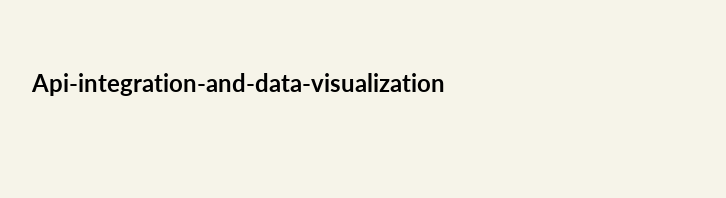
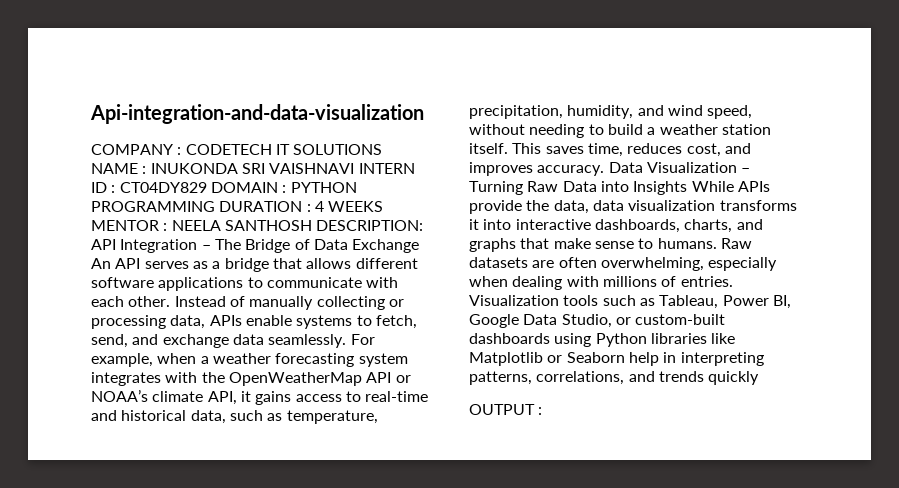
(445, 84) none -> [91,144,383,155] [91,163,415,174] [91,182,357,193] [91,201,384,212] [91,220,424,231] [91,239,420,253] [91,258,418,272] [91,277,399,291] [91,296,404,310] [91,315,417,329] [91,334,375,348] [91,353,408,367] [91,372,411,386] [91,389,429,405] [91,410,378,424] [469,105,753,119] [469,124,771,138] [469,143,751,157] [469,162,751,176] [469,181,770,195] [469,200,797,214] [469,219,763,233] [469,238,752,252] [469,257,778,271] [469,276,733,290] [469,295,791,309] [469,314,726,328] [469,333,736,347] [469,352,764,366] [469,371,760,385] [469,404,543,415] // COMPANY : CODETECH IT SOLUTIONS NAME : INUKONDA SRI VAISHNAVI INTERN ID : CT04DY829 DOMAIN : PYTHON PROGRAMMING DURATION : 4 WEEKS MENTOR : NEELA SANTHOSH DESCRIPTION: API Integration – The Bridge of Data Exchange An API serves as a bridge that allows different software applications to communicate with each other. Instead of manually collecting or processing data, APIs enable systems to fetch, send, and exchange data seamlessly. For example, when a weather forecasting system integrates with the OpenWeatherMap API or NOAA’s climate API, it gains access to real-time and historical data, such as temperature, precipitation, humidity, and wind speed, without needing to build a weather station itself. This saves time, reduces cost, and improves accuracy. Data Visualization – Turning Raw Data into Insights While APIs provide the data, data visualization transforms it into interactive dashboards, charts, and graphs that make sense to humans. Raw datasets are often overwhelming, especially when dealing with millions of entries. Visualization tools such as Tableau, Power BI, Google Data Studio, or custom-built dashboards using Python libraries like Matplotlib or Seaborn help in interpreting patterns, correlations, and trends quickly // OUTPUT :

